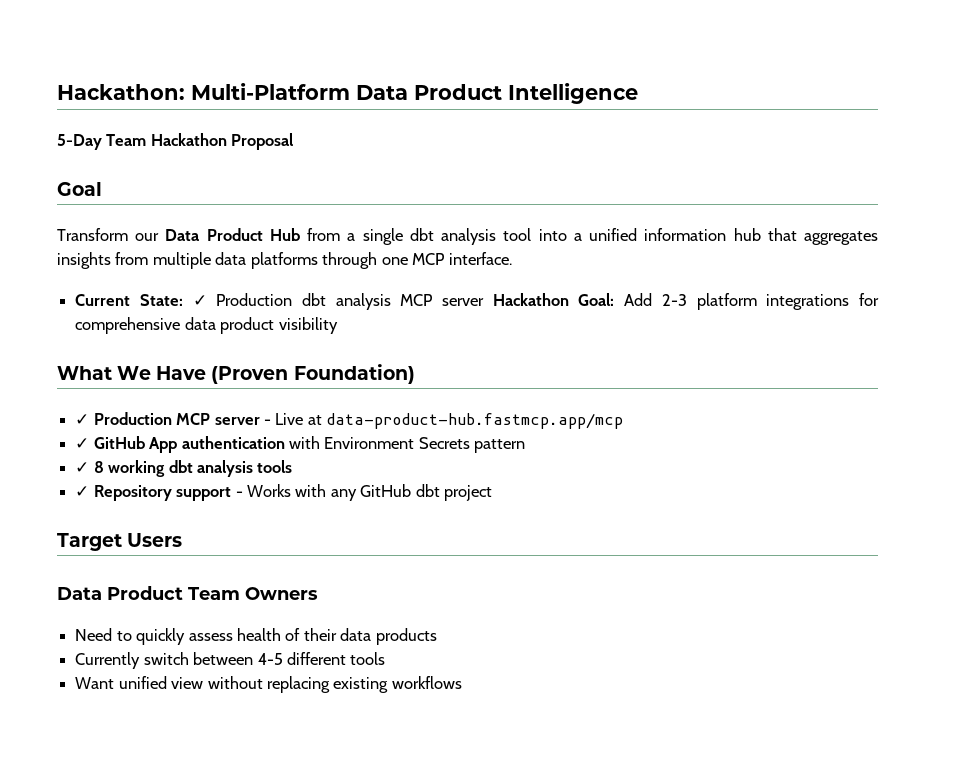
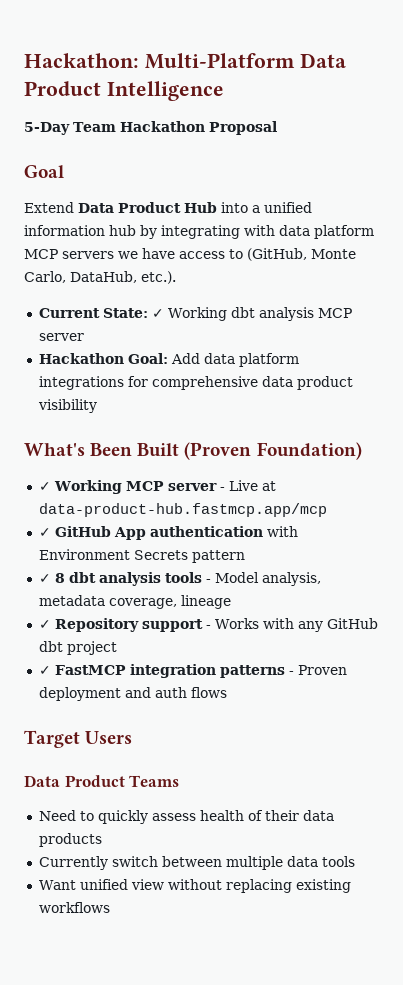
[57,228,160,241] Transform our -> [24,202,74,213] Extend
[307,228,532,245] from a single dbt analysis tool -> (217, 207) none
[767,228,879,245] [57,252,512,269] that aggregates insights from multiple data platforms through one MCP interface. -> [140,225,374,239] [24,248,356,261] [24,271,176,284] by integrating with data platform MCP servers we have access to (GitHub, Monte Carlo, DataHub, etc.).
[216,293,293,306] Production -> [167,307,227,321] Working
(485, 302) none -> (84, 337) //
[661,294,687,306] 2-3 -> [203,353,235,364] data
[57,366,207,380] What We Have -> [24,443,180,457] What's Been Built
[93,412,172,425] Production -> [53,480,122,494] Working
[108,460,166,477] working -> (65, 578) none
(293, 466) none -> [205,572,321,586] [38,595,231,609] - Model analysis, metadata coverage, lineage
(493, 493) none -> [38,664,347,678] [38,687,227,701] // ✓ FastMCP integration patterns - Proven deployment and auth flows
[188,587,318,600] Team Owners -> [129,775,180,787] Teams
[257,652,346,665] 4-5 different -> [225,856,318,870] multiple data

